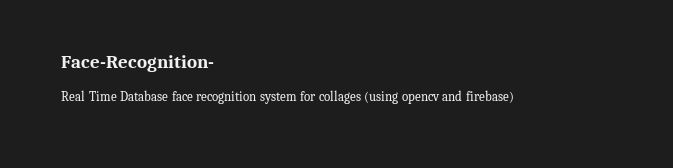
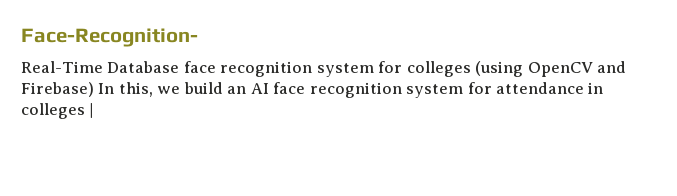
[61,90,117,101] Real Time -> [21,61,103,73] Real-Time
[318,90,514,104] collages (using opencv and firebase) -> [406,61,627,77] [21,82,604,98] [21,103,95,119] colleges (using OpenCV and Firebase) In this, we build an AI face recognition system for attendance in colleges |

